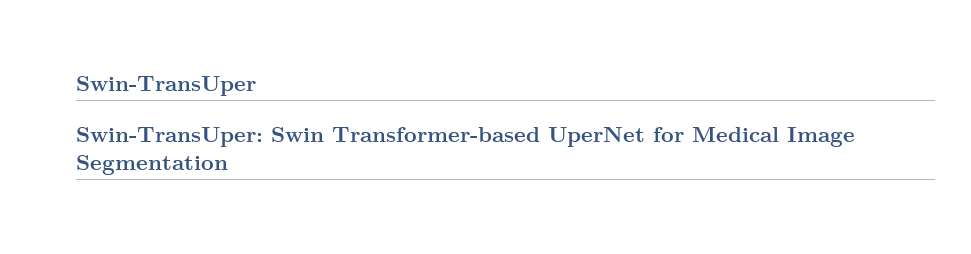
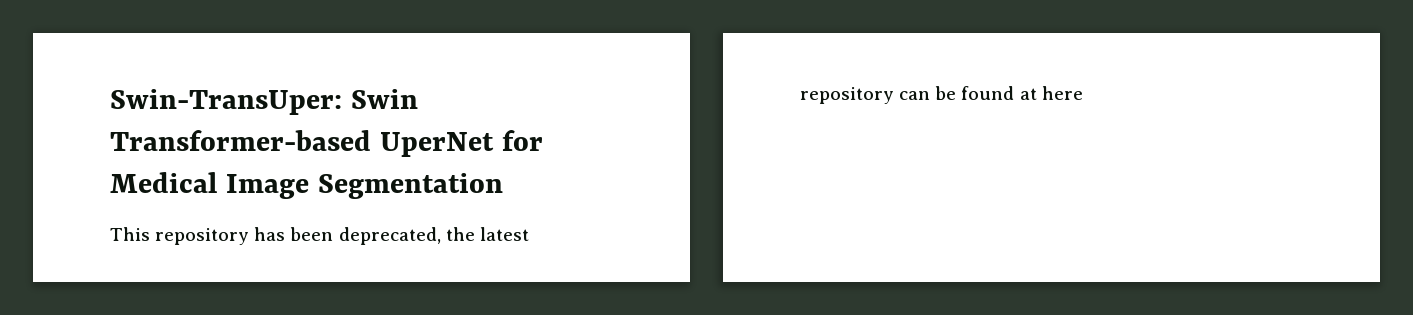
[76,76,256,96] Swin-TransUper // -> (110, 102) none
(228, 165) none -> [110,227,529,245] [800,86,1083,104] // This repository has been deprecated, the latest repository can be found at here

